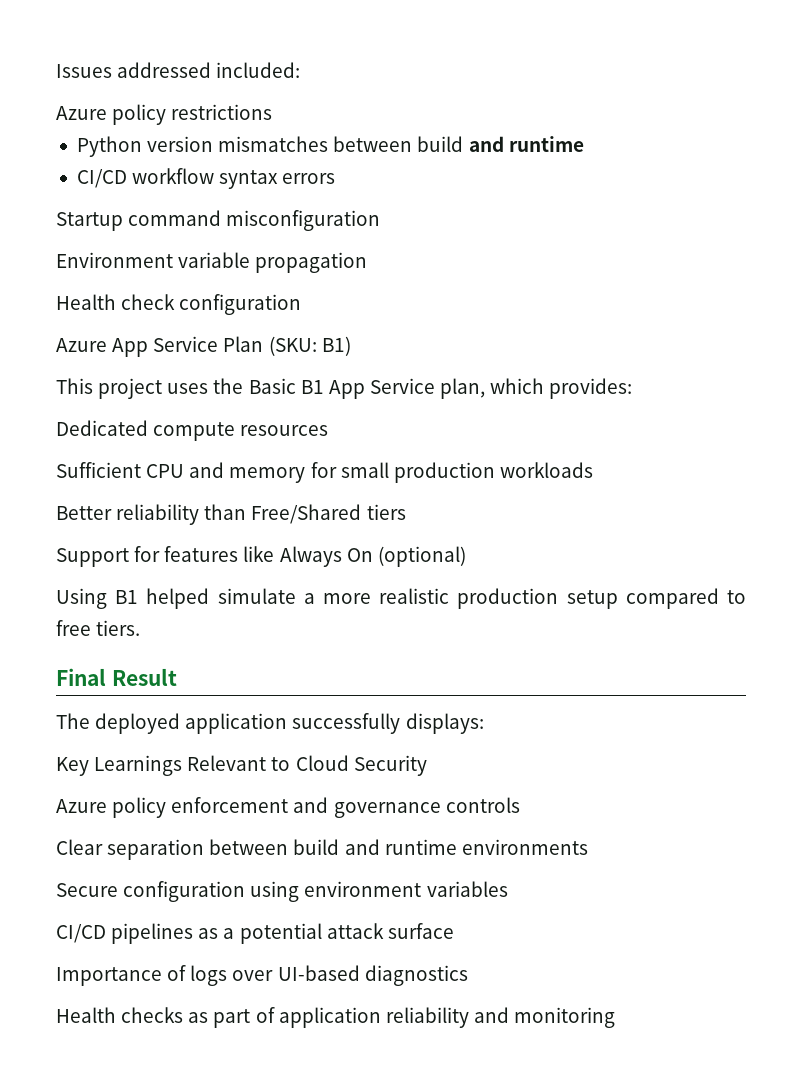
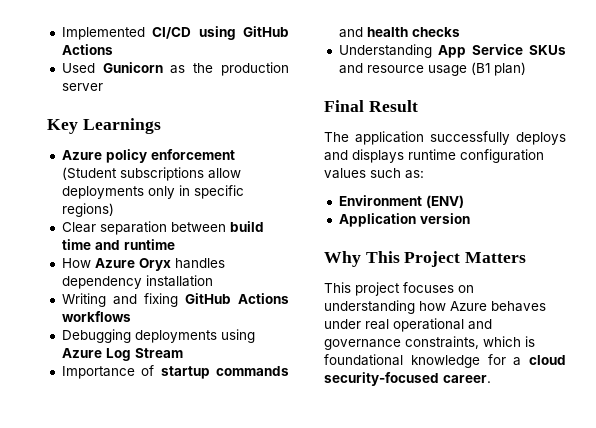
[56,62,301,78] [56,104,273,125] [76,136,464,157] Issues addressed included: // Azure policy restrictions // Python version mismatches between build -> [61,26,289,40] [61,44,113,55] [61,62,289,76] [61,83,103,91] [47,118,161,134] [61,149,235,163] [61,167,241,181] [61,185,244,199] [61,203,114,217] [61,221,264,235] [61,239,91,250] Implemented CI/CD using GitHub Actions // Used Gunicorn as the production server // Key Learnings // Azure policy enforcement (Student subscriptions allow deployments only in specific regions) // Clear separation between build time
[76,168,336,189] [56,210,381,231] [56,252,368,273] [56,294,302,315] [56,336,351,357] [56,378,633,399] [56,420,329,441] [56,462,593,483] [56,504,406,525] [56,546,466,567] [56,588,747,609] [56,620,141,636] CI/CD workflow syntax errors // Startup command misconfiguration // Environment variable propagation // Health check configuration // Azure App Service Plan (SKU: B1) // This project uses the Basic B1 App Service plan, which provides: // Dedicated compute resources // Sufficient CPU and memory for small production workloads // Better reliability than Free/Shared tiers // Support for features like Always On (optional) // Using B1 helped simulate a more realistic production setup compared to free tiers. -> [61,258,225,271] [61,275,213,289] [61,293,289,307] [61,311,131,322] [61,329,255,343] [61,348,183,361] [61,365,289,379] [338,27,460,38] [338,44,566,58] [338,62,526,76] How Azure Oryx handles dependency installation // Writing and fixing GitHub Actions workflows // Debugging deployments using Azure Log Stream // Importance of startup commands and health checks // Understanding App Service SKUs and resource usage (B1 plan)
[95,713,181,734] deployed -> (349, 137) none
[405,713,484,734] [56,755,427,776] [56,797,520,818] [56,839,588,860] [56,881,508,902] [56,923,454,944] [56,965,468,986] [56,1007,616,1028] displays: // Key Learnings Relevant to Cloud Security // Azure policy enforcement and governance controls // Clear separation between build and runtime environments // Secure configuration using environment variables // CI/CD pipelines as a potential attack surface // Importance of logs over UI-based diagnostics // Health checks as part of application reliability and monitoring -> [516,132,566,145] [324,149,544,163] [324,168,424,179] [338,195,464,208] [338,213,470,227] [324,251,527,267] [324,282,474,296] [324,300,546,314] [324,318,492,332] [324,336,535,350] [324,354,566,368] [324,372,491,386] deploys and displays runtime configuration values such as: // Environment (ENV) // Application version // Why This Project Matters // This project focuses on understanding how Azure behaves under real operational and governance constraints, which is foundational knowledge for a cloud security-focused career.

